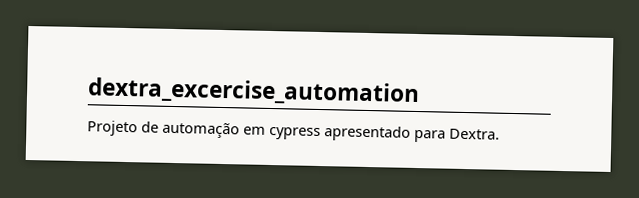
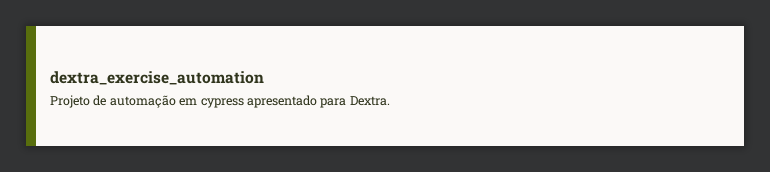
[87,77,420,107] dextra_excercise_automation -> [50,71,264,85] dextra_exercise_automation

